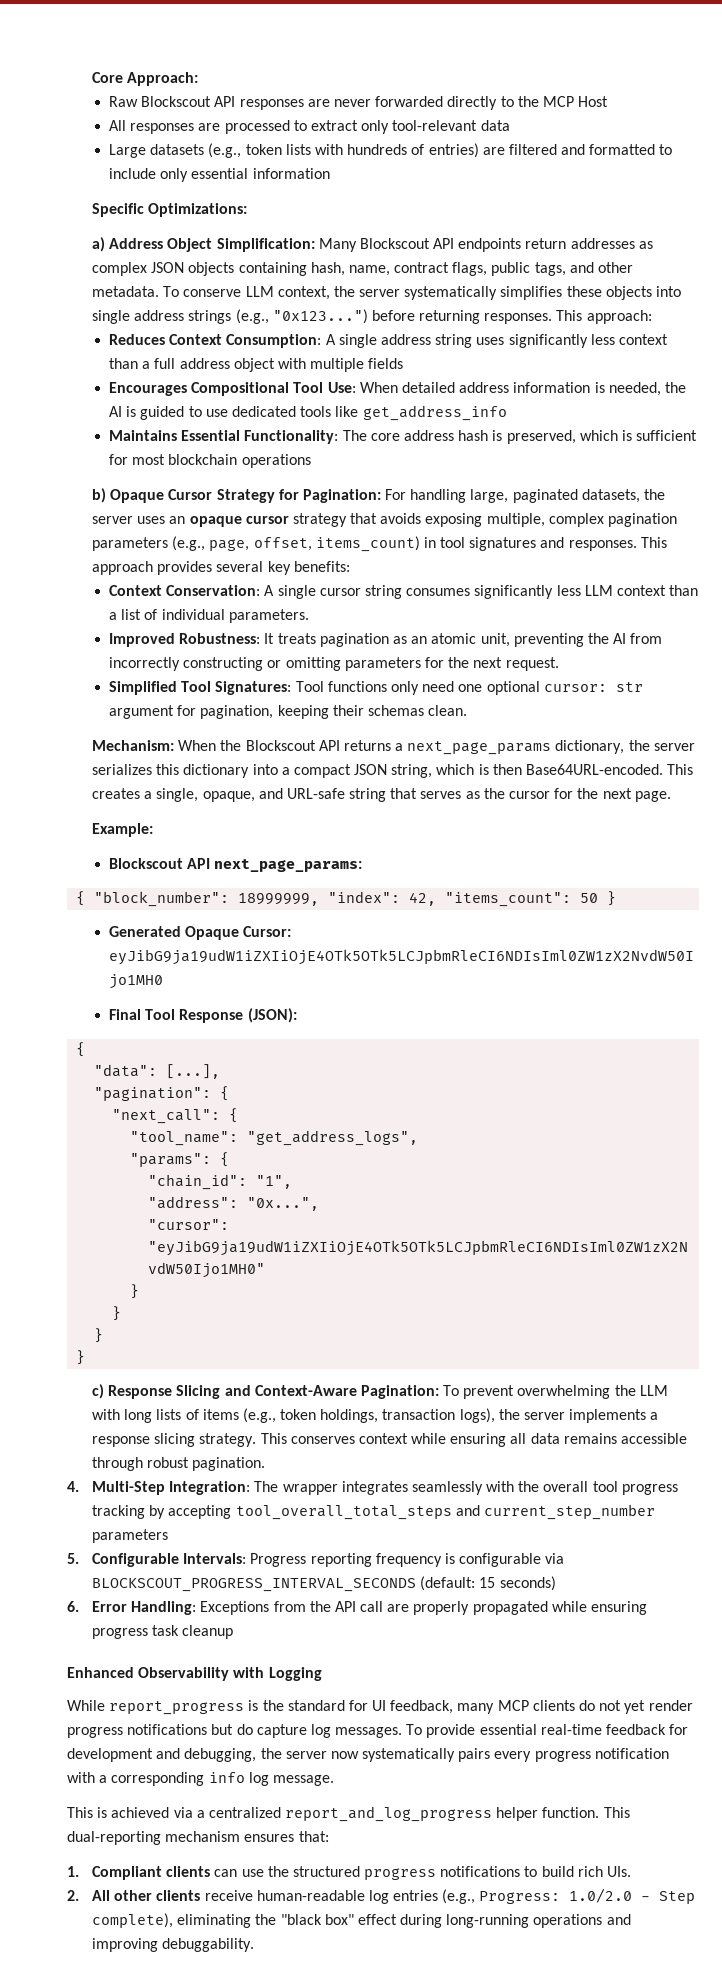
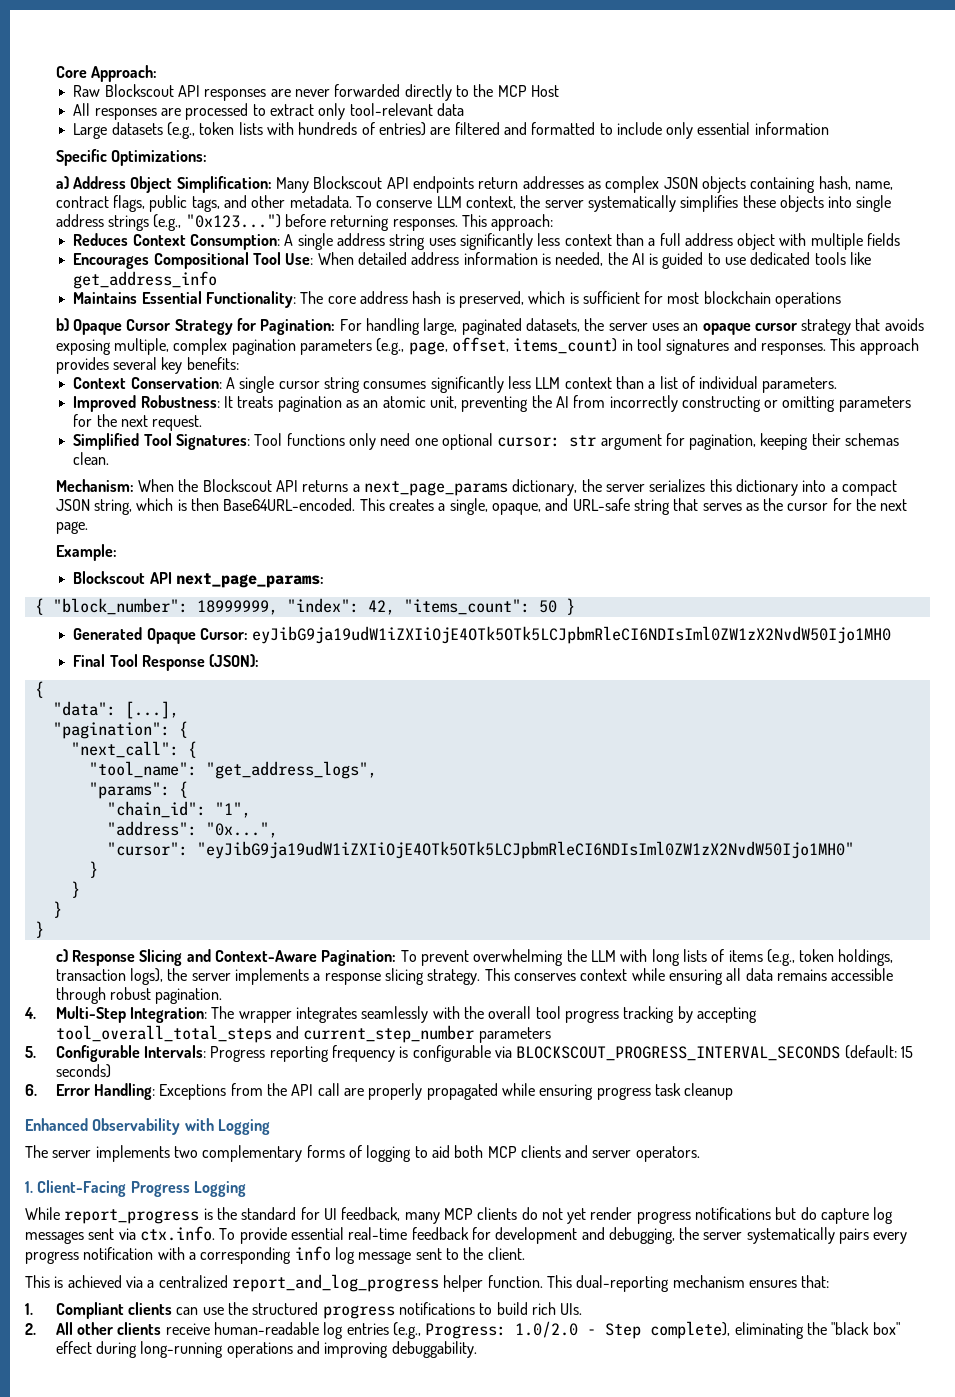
(322, 1674) none -> [25,1145,700,1162] [25,1180,246,1197] // The server implements two complementary forms of logging to aid both MCP clients and server operators. // 1. Client-Facing Progress Logging
[335,1727,403,1738] messages. -> [25,1226,215,1244] messages sent via ctx.info.
[330,1751,359,1759] now -> (743, 1236) none
[272,1775,334,1786] message. -> [358,1247,525,1264] message sent to the client.

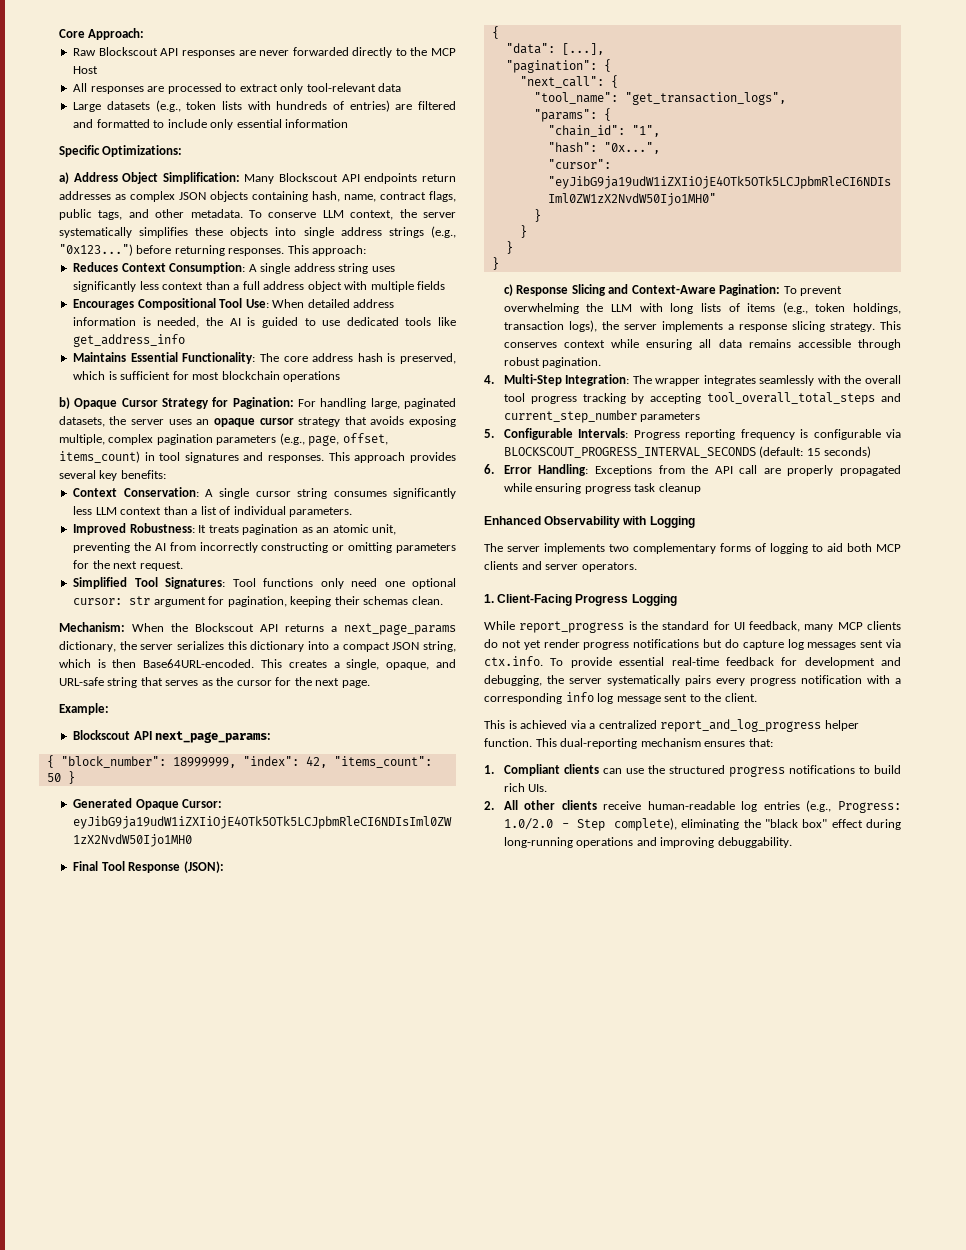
[205,761,377,779] "get_address_logs", -> [624,92,786,105] "get_transaction_logs",
[106,821,197,836] "address": -> [547,142,597,153] "hash":

